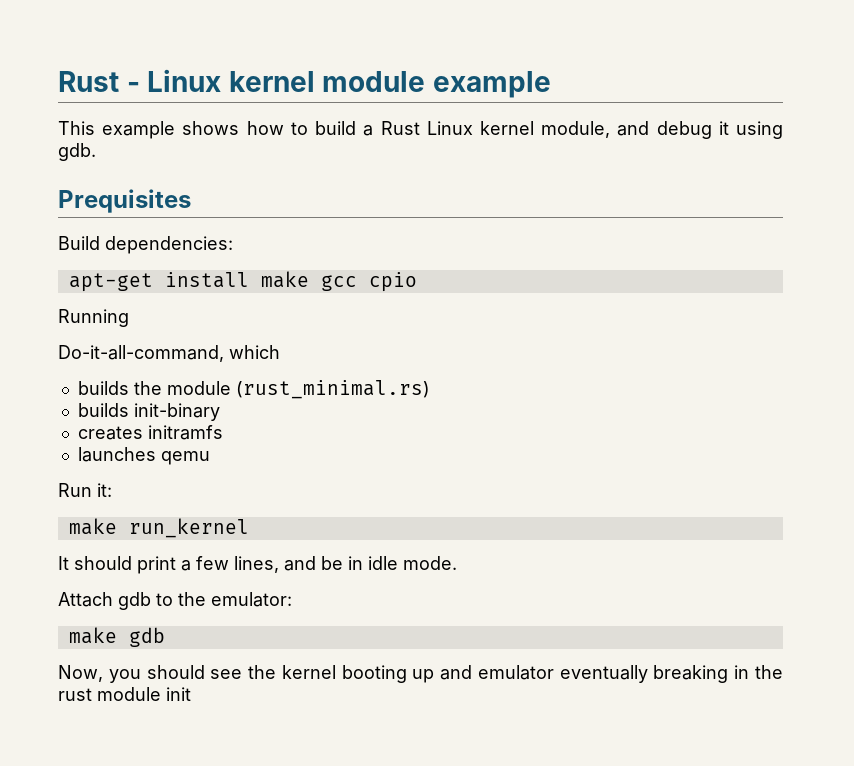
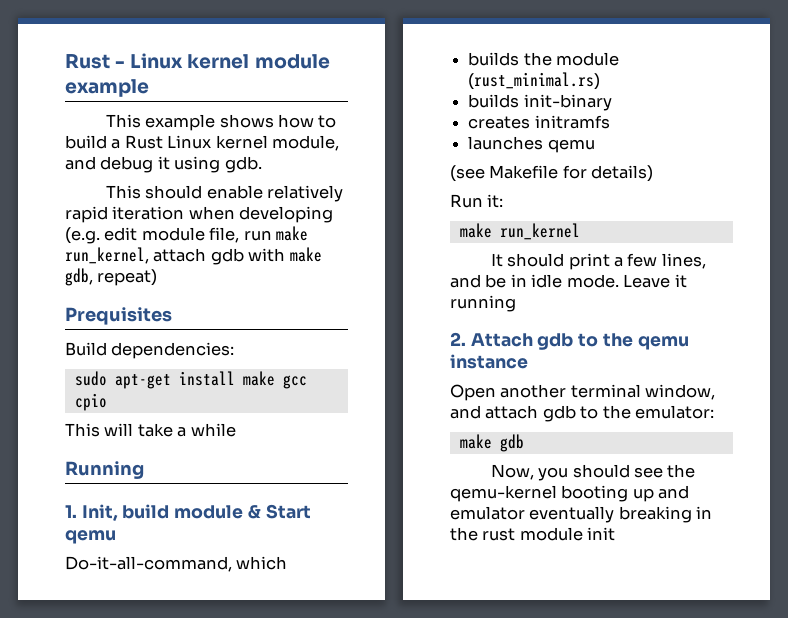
(96, 152) none -> [105,185,344,202] [65,206,334,223] [65,226,309,244] [65,247,322,265] [65,268,158,286] // This should enable relatively rapid iteration when developing (e.g. edit module file, run make run_kernel, attach gdb with make gdb, repeat)
(233, 245) none -> [74,371,107,386] sudo
[58,309,129,327] Running -> [65,423,236,437] [65,461,144,479] [65,504,311,521] [65,530,116,544] This will take a while // Running // 1. Init, build module & Start qemu
(210, 458) none -> [450,165,654,182] // (see Makefile for details)
[58,592,113,607] // Attach -> [623,274,687,288] [450,295,516,312] [450,332,689,350] [450,354,528,369] [450,384,716,401] [450,405,539,419] Leave it running // 2. Attach gdb to the qemu instance // Open another terminal window, and attach
[281,665,336,679] kernel -> [450,485,557,502] qemu-kernel

